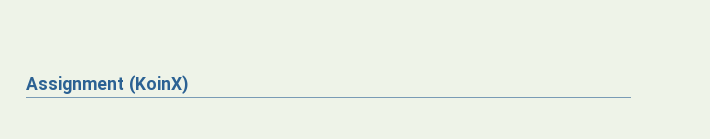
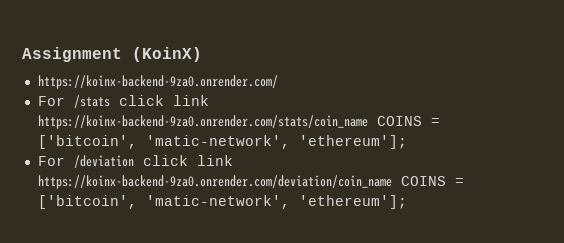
(189, 84) none -> [37,75,278,89] [37,95,209,108] [37,115,440,129] [37,135,407,149] [37,155,233,168] [37,175,464,189] [37,195,407,209] // https://koinx-backend-9za0.onrender.com/ // For /stats click link https://koinx-backend-9za0.onrender.com/stats/coin_name COINS = ['bitcoin', 'matic-network', 'ethereum']; // For /deviation click link https://koinx-backend-9za0.onrender.com/deviation/coin_name COINS = ['bitcoin', 'matic-network', 'ethereum'];

